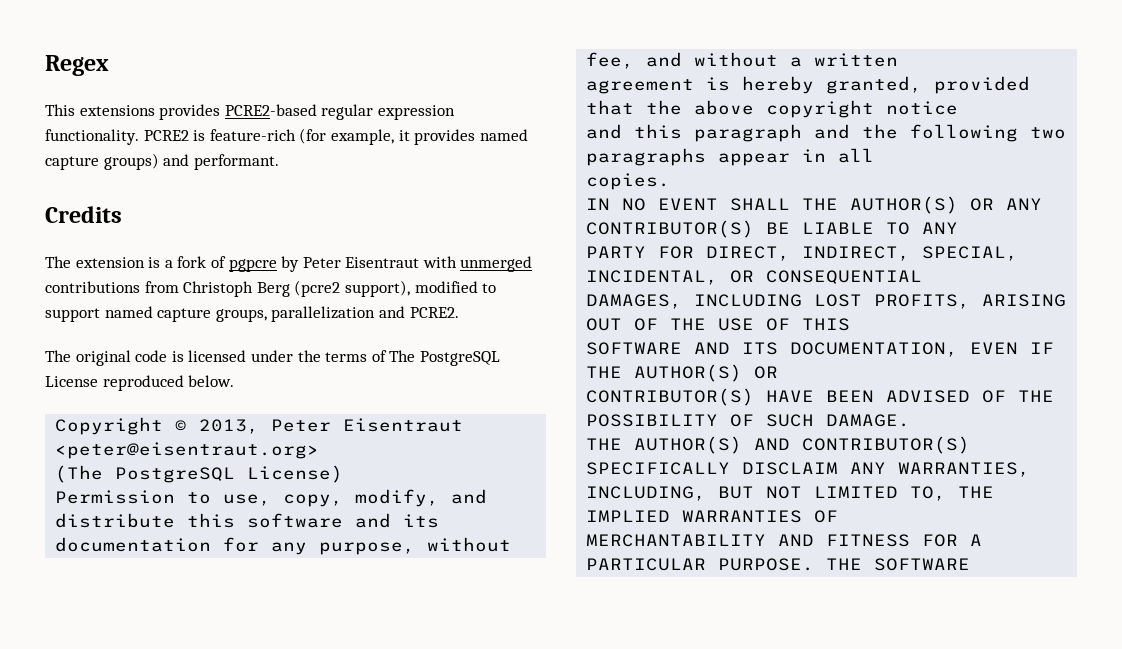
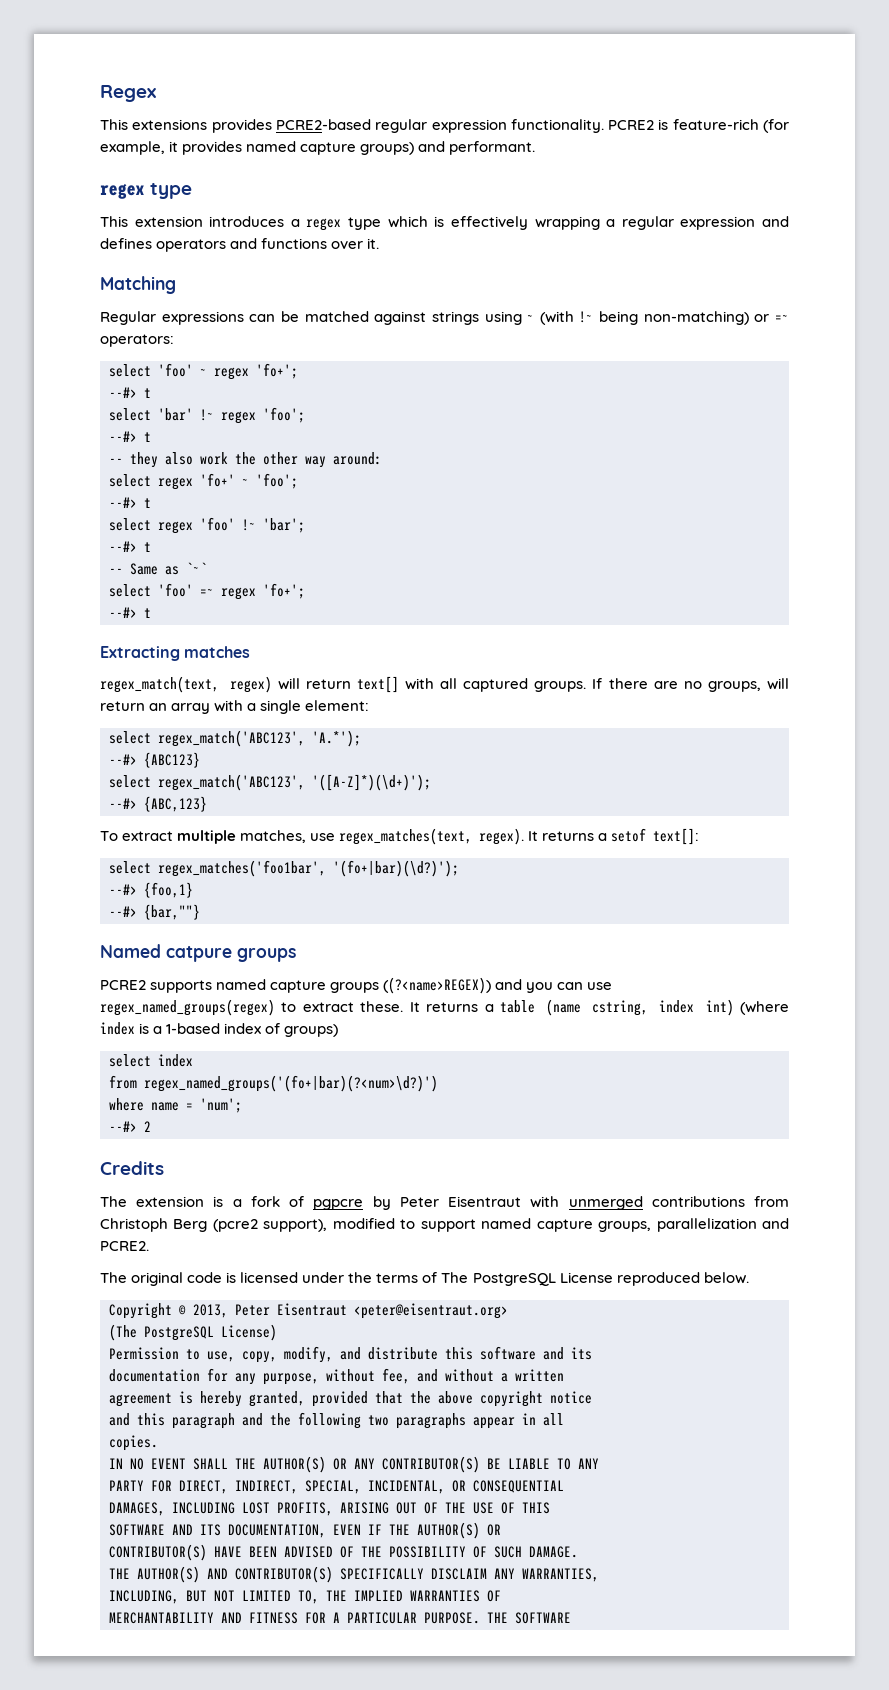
(279, 162) none -> [100,183,193,199] [100,216,790,231] [100,238,380,252] [100,276,176,294] [100,311,789,325] [100,334,174,347] [109,363,298,380] [109,387,151,398] [109,407,305,424] [109,431,151,442] [109,452,382,468] [109,473,298,490] [109,497,151,508] [109,517,305,534] [109,541,151,552] [109,562,207,575] [109,583,305,600] [109,607,151,618] [100,646,251,661] [100,676,789,693] [100,700,370,714] [109,730,361,747] [109,752,200,768] [109,774,431,791] [109,796,207,812] [100,828,700,845] [109,860,459,877] [109,882,193,898] [109,904,200,920] [100,944,296,962] [100,977,613,994] [100,999,790,1016] [100,1022,339,1037] [109,1054,193,1067] [109,1075,438,1092] [109,1098,242,1113] [109,1121,151,1132] // regex type // This extension introduces a regex type which is effectively wrapping a regular expression and defines operators and functions over it. // Matching // Regular expressions can be matched against strings using ~ (with !~ being non-matching) or =~ operators: // select 'foo' ~ regex 'fo+'; // --#> t // select 'bar' !~ regex 'foo'; // --#> t // -- they also work the other way around: // select regex 'fo+' ~ 'foo'; // --#> t // select regex 'foo' !~ 'bar'; // --#> t // -- Same as `~` // select 'foo' =~ regex 'fo+'; // --#> t // Extracting matches // regex_match(text, regex) will return text[] with all captured groups. If there are no groups, will return an array with a single element: // select regex_match('ABC123', 'A.*'); // --#> {ABC123} // select regex_match('ABC123', '([A-Z]*)(\d+)'); // --#> {ABC,123} // To extract multiple matches, use regex_matches(text, regex). It returns a setof text[]: // select regex_matches('foo1bar', '(fo+|bar)(\d?)'); // --#> {foo,1} // --#> {bar,""} // Named catpure groups // PCRE2 supports named capture groups ((?<name>REGEX)) and you can use regex_named_groups(regex) to extract these. It returns a table (name cstring, index int) (where index is a 1-based index of groups) // select index // from regex_named_groups('(fo+|bar)(?<num>\d?)') // where name = 'num'; // --#> 2

